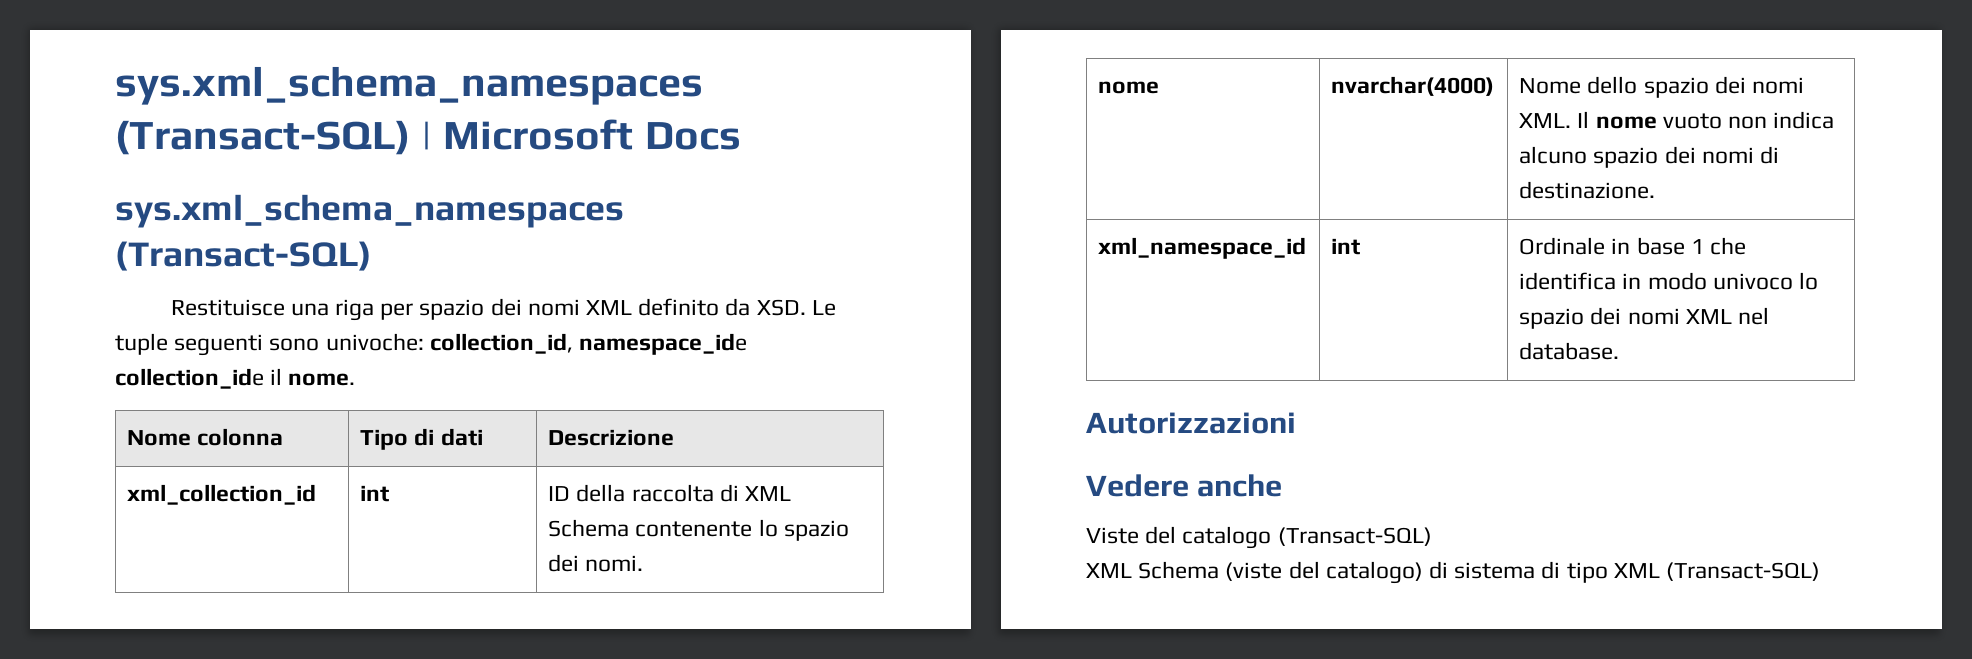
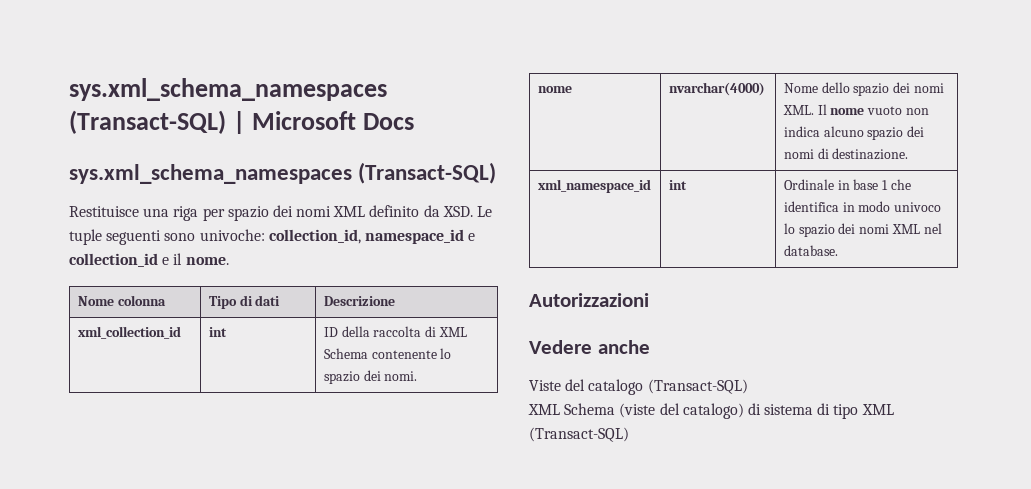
[579,333,748,355] [115,368,264,389] namespace_ide collection_ide -> [364,229,476,244] [69,253,170,267] namespace_id e collection_id e

